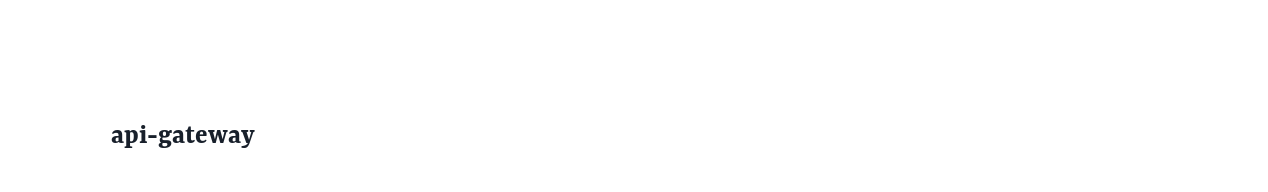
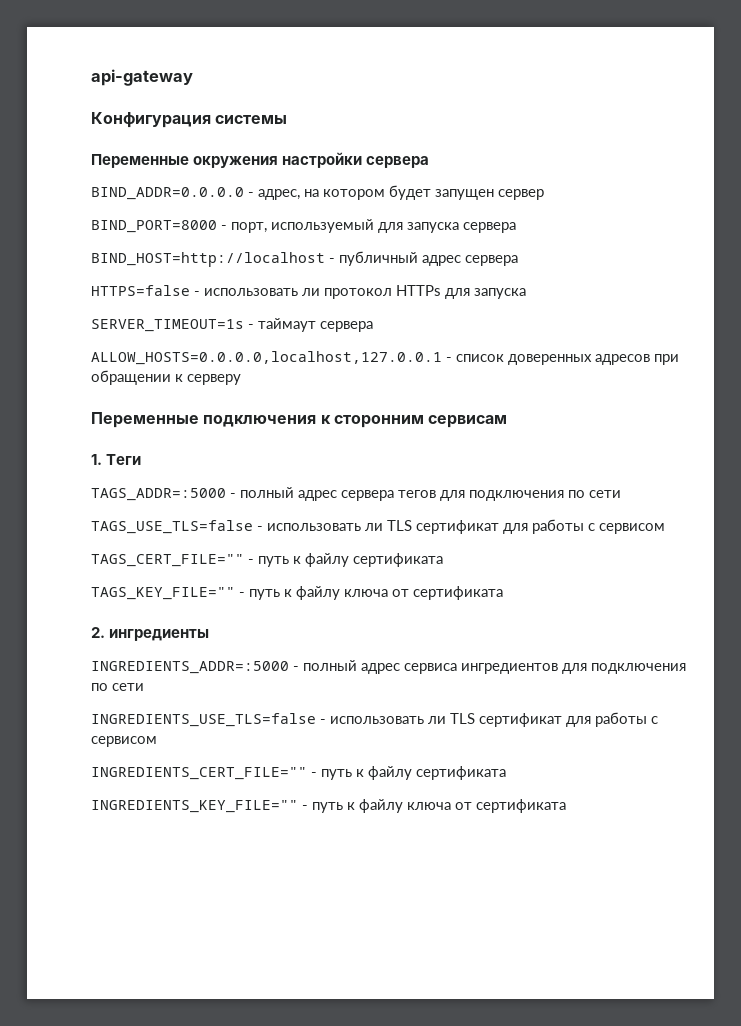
(255, 136) none -> [91,112,288,128] [91,152,430,168] [91,185,544,200] [91,219,516,233] [91,251,518,267] [91,285,526,299] [91,318,373,332] [91,351,679,365] [91,370,241,385] [91,412,508,428] [91,454,142,465] [91,487,621,501] [91,519,665,534] [91,553,443,567] [91,586,503,600] [91,627,210,641] [91,660,686,674] [91,683,144,691] [91,712,658,727] [91,736,157,747] [91,766,506,780] [91,799,566,813] // Конфигурация системы // Переменные окружения настройки сервера // BIND_ADDR=0.0.0.0 - адрес, на котором будет запущен сервер // BIND_PORT=8000 - порт, используемый для запуска сервера // BIND_HOST=http://localhost - публичный адрес сервера // HTTPS=false - использовать ли протокол HTTPs для запуска // SERVER_TIMEOUT=1s - таймаут сервера // ALLOW_HOSTS=0.0.0.0,localhost,127.0.0.1 - список доверенных адресов при обращении к серверу // Переменные подключения к сторонним сервисам // 1. Теги // TAGS_ADDR=:5000 - полный адрес сервера тегов для подключения по сети // TAGS_USE_TLS=false - использовать ли TLS сертификат для работы с сервисом // TAGS_CERT_FILE="" - путь к файлу сертификата // TAGS_KEY_FILE="" - путь к файлу ключа от сертификата // 2. ингредиенты // INGREDIENTS_ADDR=:5000 - полный адрес сервиса ингредиентов для подключения по сети // INGREDIENTS_USE_TLS=false - использовать ли TLS сертификат для работы с сервисом // INGREDIENTS_CERT_FILE="" - путь к файлу сертификата // INGREDIENTS_KEY_FILE="" - путь к файлу ключа от сертификата

